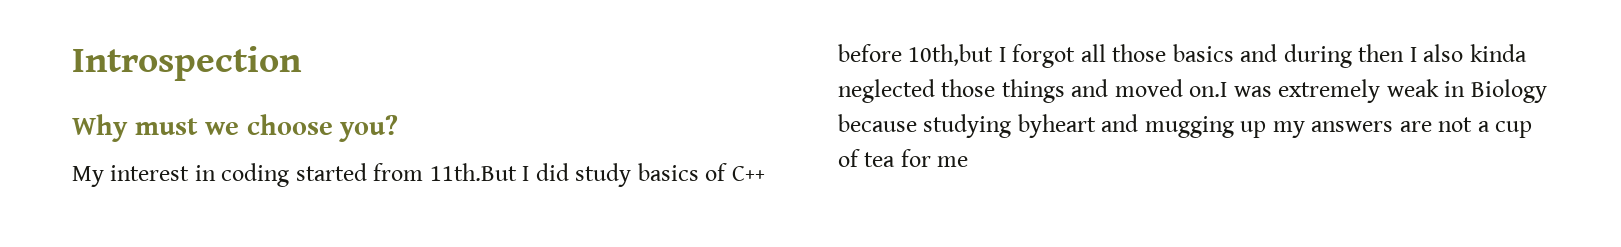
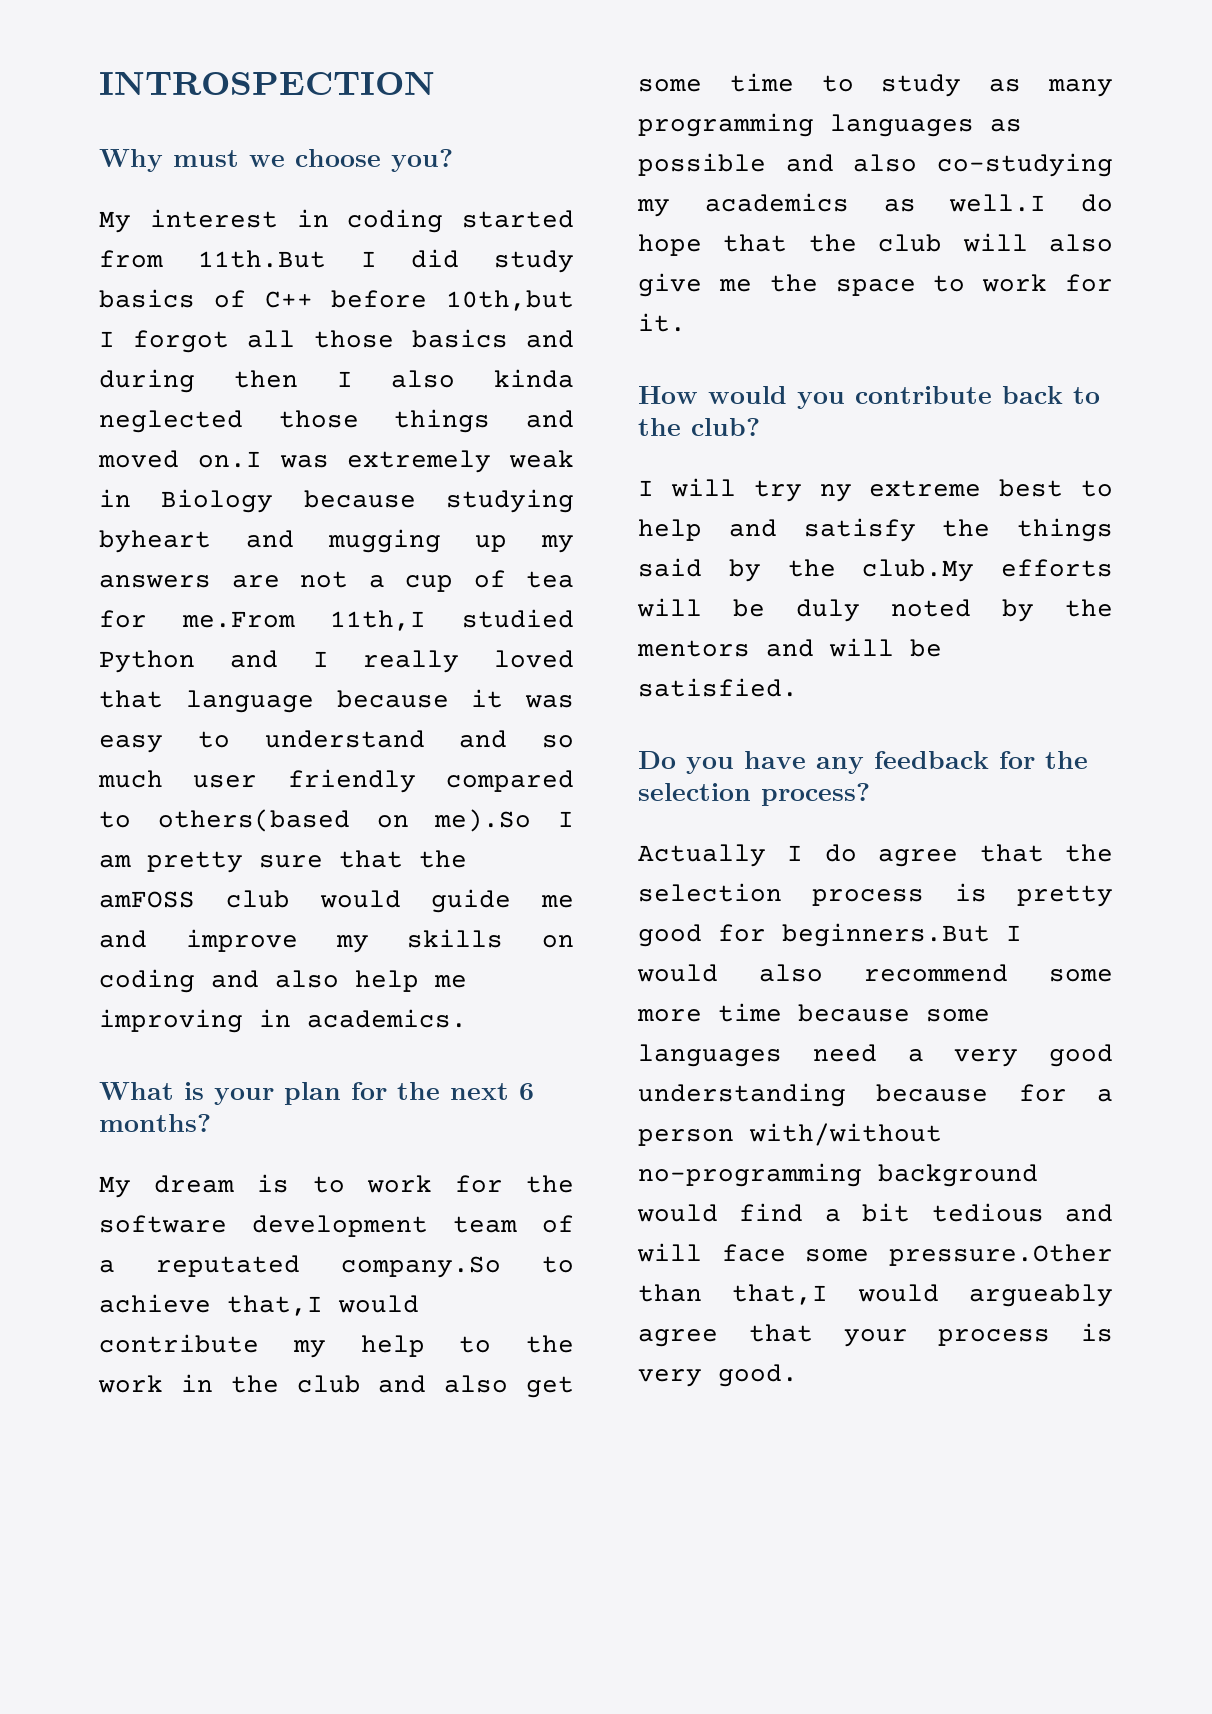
[72,46,302,81] Introspection -> [99,72,435,95] INTROSPECTION
[937,156,969,167] me -> [181,609,574,631] [99,650,574,673] [99,689,574,713] [99,730,574,753] [98,769,574,793] [99,809,574,832] [99,850,467,873] [99,889,574,913] [99,929,574,953] [99,969,467,993] [99,1009,467,1033] [99,1082,534,1105] [99,1114,211,1132] [99,1174,574,1198] [99,1215,574,1237] [99,1255,574,1278] [99,1294,419,1316] [99,1334,574,1358] [98,1374,574,1398] [638,73,1113,97] [638,113,1022,137] [638,153,1113,177] [637,193,1113,217] [638,233,1113,256] [638,273,1113,297] [638,313,686,332] [638,386,1100,409] [638,418,760,436] [638,478,1113,502] [638,518,1113,542] [638,558,1113,582] [637,598,1113,622] [637,638,942,657] [638,678,798,697] [638,751,1088,774] [638,783,870,806] [638,844,1113,867] [638,883,1113,907] [638,923,1022,947] [637,964,1113,982] [637,1003,990,1022] [638,1044,1113,1067] [638,1083,1113,1107] [638,1123,942,1146] [638,1163,1038,1187] [637,1203,1113,1222] [637,1243,1113,1266] [638,1284,1113,1307] [638,1323,1113,1347] [638,1364,798,1387] me.From 11th,I studied Python and I really loved that language because it was easy to understand and so much user friendly compared to others(based on me).So I am pretty sure that the amFOSS club would guide me and improve my skills on coding and also help me improving in academics. // What is your plan for the next 6 months? // My dream is to work for the software development team of a reputated company.So to achieve that,I would contribute my help to the work in the club and also get some time to study as many programming languages as possible and also co-studying my academics as well.I do hope that the club will also give me the space to work for it. // How would you contribute back to the club? // I will try ny extreme best to help and satisfy the things said by the club.My efforts will be duly noted by the mentors and will be satisfied. // Do you have any feedback for the selection process? // Actually I do agree that the selection process is pretty good for beginners.But I would also recommend some more time because some languages need a very good understanding because for a person with/without no-programming background would find a bit tedious and will face some pressure.Other than that,I would argueably agree that your process is very good.

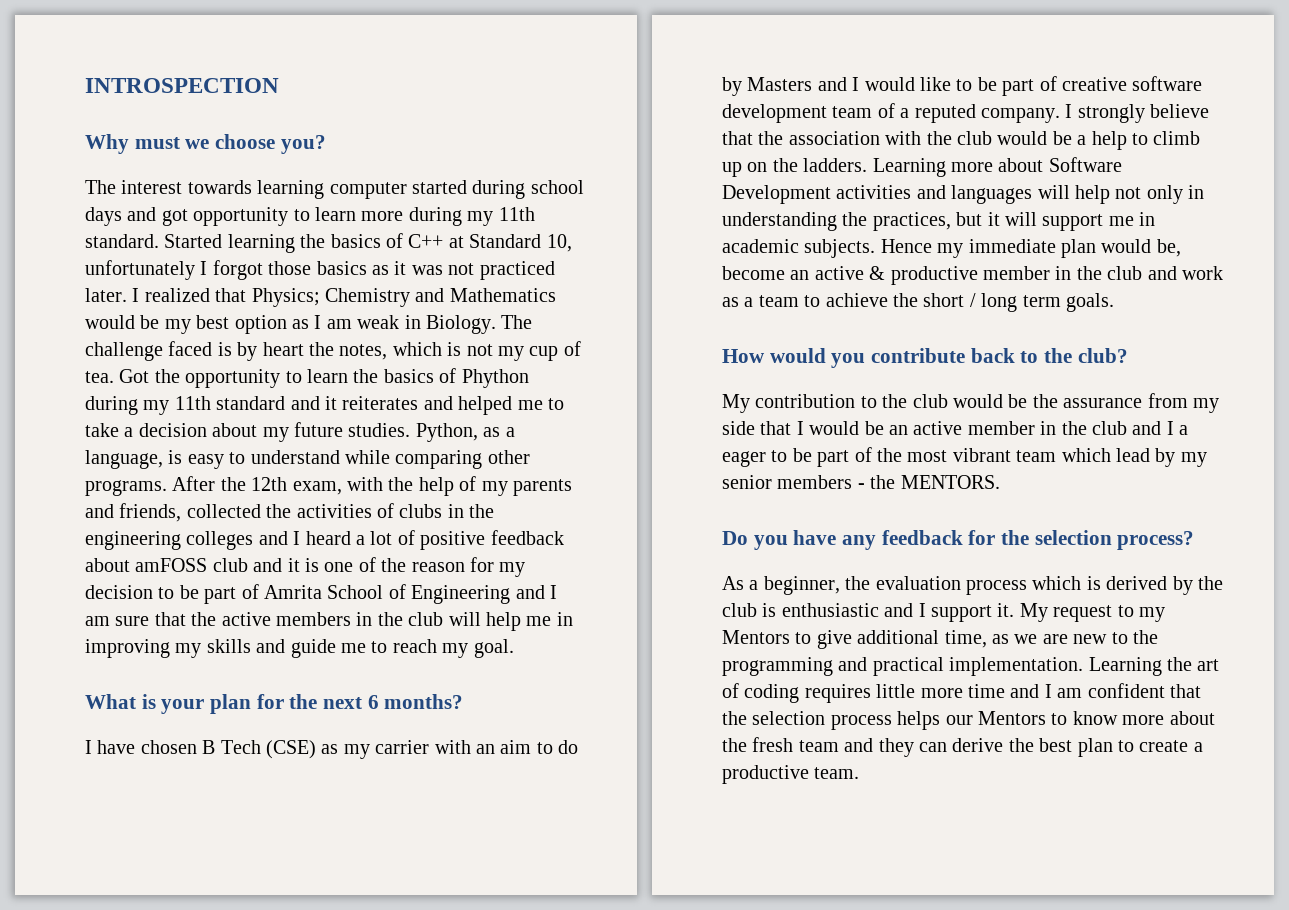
[99,209,574,233] [99,249,574,273] [99,289,574,311] My interest in coding started from 11th.But I did study basics of C++ before 10th,but -> [85,180,584,199] [85,207,535,226] [85,233,572,253] [85,260,195,280] The interest towards learning computer started during school days and got opportunity to learn more during my 11th standard. Started learning the basics of C++ at Standard 10, unfortunately
[247,330,296,348] all -> (263, 270) none
[526,330,574,348] [99,369,574,393] [99,409,574,433] [98,450,574,473] [99,489,574,513] [99,529,574,553] [99,570,574,592] [99,609,574,631] [99,650,574,673] [99,689,574,713] [99,730,574,753] [98,769,574,793] [99,809,574,832] [99,851,243,873] and during then I also kinda neglected those things and moved on.I was extremely weak in Biology because studying byheart and mugging up my answers are not a cup of tea for me.From 11th,I studied Python and I really loved that language because it was easy to understand and so much user friendly compared to others(based on me).So I am pretty -> [372,261,555,280] [85,288,556,307] [85,315,533,334] [85,341,581,361] [85,368,529,388] [85,396,564,415] [85,422,515,442] [85,450,530,469] [85,476,572,496] [85,503,495,522] [85,530,564,550] [85,557,526,577] [85,584,557,604] [85,616,110,626] as it was not practiced later. I realized that Physics; Chemistry and Mathematics would be my best option as I am weak in Biology. The challenge faced is by heart the notes, which is not my cup of tea. Got the opportunity to learn the basics of Phython during my 11th standard and it reiterates and helped me to take a decision about my future studies. Python, as a language, is easy to understand while comparing other programs. After the 12th exam, with the help of my parents and friends, collected the activities of clubs in the engineering colleges and I heard a lot of positive feedback about amFOSS club and it is one of the reason for my decision to be part of Amrita School of Engineering and I am
[99,889,574,913] [99,929,574,953] [99,969,467,993] [99,1009,467,1033] amFOSS club would guide me and improve my skills on coding and also help me improving in academics. -> [221,612,573,631] [85,639,514,658] active members in the club will help me in improving my skills and guide me to reach my goal.
[99,1174,574,1198] My dream is to work for the -> [85,740,579,759] [722,76,1127,96] I have chosen B Tech (CSE) as my carrier with an aim to do by Masters and I would like to be part of creative
[156,1255,574,1278] [99,1294,419,1316] [99,1334,574,1358] [98,1374,574,1398] [638,73,1113,97] [638,113,1022,137] [638,153,1113,177] [637,193,1113,217] [638,233,1113,256] [638,273,1113,297] [638,313,686,332] reputated company.So to achieve that,I would contribute my help to the work in the club and also get some time to study as many programming languages as possible and also co-studying my academics as well.I do hope that the club will also give me the space to work for it. -> [914,104,1210,123] [722,131,1201,150] [722,157,1122,177] [722,185,1205,204] [722,212,1156,231] [722,239,1181,258] [722,266,1223,285] [722,293,1114,312] reputed company. I strongly believe that the association with the club would be a help to climb up on the ladders. Learning more about Software Development activities and languages will help not only in understanding the practices, but it will support me in academic subjects. Hence my immediate plan would be, become an active & productive member in the club and work as a team to achieve the short / long term goals.
[638,478,1113,502] [638,518,1113,542] [638,558,1113,582] [637,598,1113,622] [637,638,942,657] [638,678,798,697] I will try ny extreme best to help and satisfy the things said by the club.My efforts will be duly noted by the mentors and will be satisfied. -> [722,393,1219,413] [722,421,1189,435] [722,447,1207,467] [722,475,1000,489] My contribution to the club would be the assurance from my side that I would be an active member in the club and I a eager to be part of the most vibrant team which lead by my senior members - the MENTORS.
[638,844,1113,867] [638,883,1113,907] [638,923,1022,947] [637,964,1113,982] [637,1003,990,1022] [638,1044,1113,1067] [638,1083,1113,1107] [638,1123,942,1146] [638,1163,1038,1187] [637,1203,1113,1222] [637,1243,1113,1266] [638,1284,1113,1307] [638,1323,1113,1347] [638,1364,798,1387] Actually I do agree that the selection process is pretty good for beginners.But I would also recommend some more time because some languages need a very good understanding because for a person with/without no-programming background would find a bit tedious and will face some pressure.Other than that,I would argueably agree that your process is very good. -> [722,576,1223,595] [722,603,1165,622] [722,630,1158,649] [722,657,1220,676] [722,683,1201,703] [722,711,1215,730] [722,737,1203,757] [722,765,860,784] As a beginner, the evaluation process which is derived by the club is enthusiastic and I support it. My request to my Mentors to give additional time, as we are new to the programming and practical implementation. Learning the art of coding requires little more time and I am confident that the selection process helps our Mentors to know more about the fresh team and they can derive the best plan to create a productive team.

